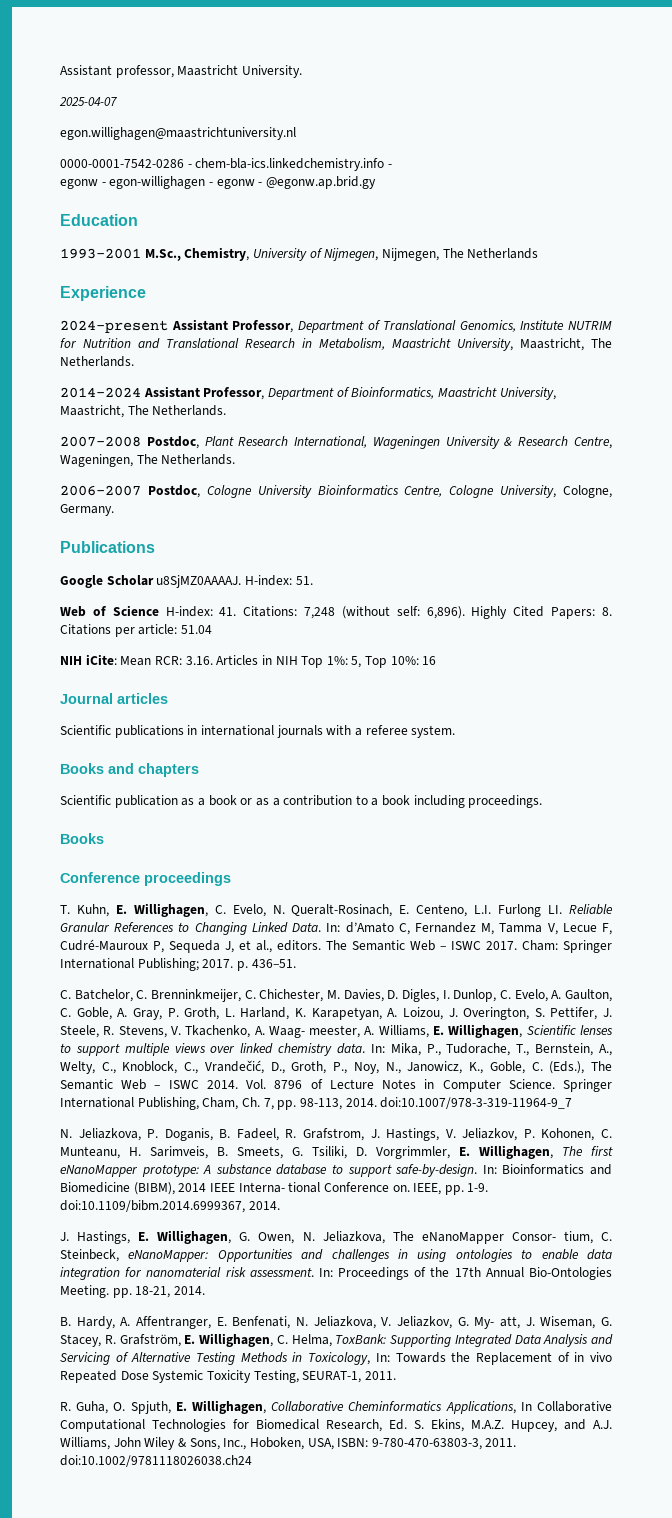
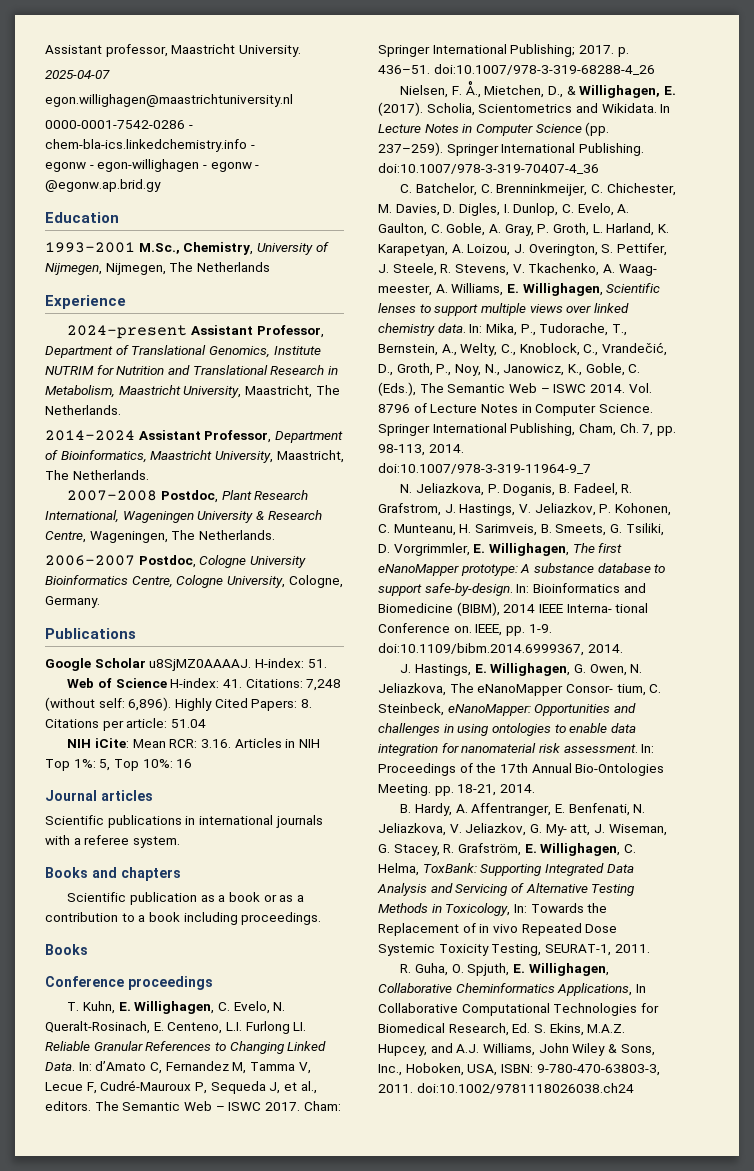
(296, 963) none -> [433,64,655,75] [400,81,677,98] [378,102,671,116] [378,122,610,136] [378,142,644,156] [378,163,599,174] doi:10.1007/978-3-319-68288-4_26 // Nielsen, F. Å., Mietchen, D., & Willighagen, E. (2017). Scholia, Scientometrics and Wikidata. In Lecture Notes in Computer Science (pp. 237–259). Springer International Publishing. doi:10.1007/978-3-319-70407-4_36

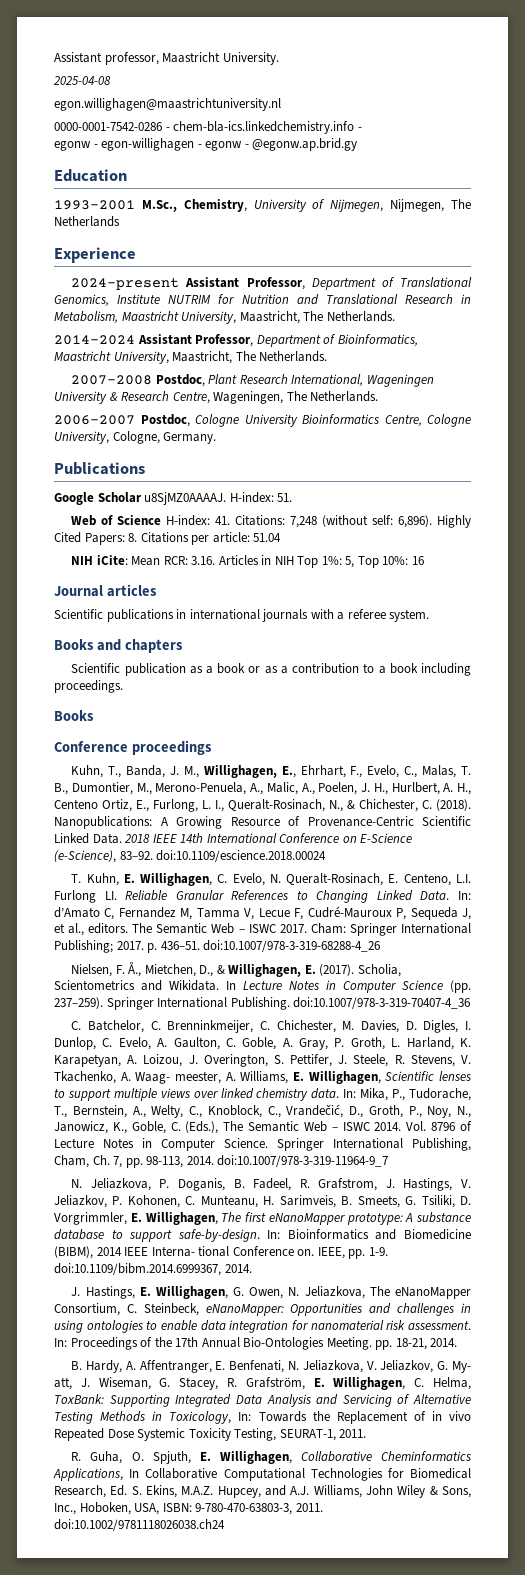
[45,70,110,79] 2025-04-07 -> [53,76,111,85] 2025-04-08
(213, 983) none -> [71,765,472,778] [54,782,471,795] [54,799,471,812] [54,816,471,829] [54,833,413,844] [54,850,327,863] // Kuhn, T., Banda, J. M., Willighagen, E., Ehrhart, F., Evelo, C., Malas, T. B., Dumontier, M., Merono-Penuela, A., Malic, A., Poelen, J. H., Hurlbert, A. H., Centeno Ortiz, E., Furlong, L. I., Queralt-Rosinach, N., & Chichester, C. (2018). Nanopublications: A Growing Resource of Provenance-Centric Scientific Linked Data. 2018 IEEE 14th International Conference on E-Science (e-Science), 83–92. doi:10.1109/escience.2018.00024
[565,684,646,696] Consor- tium, -> [54,1303,120,1316] Consortium,

